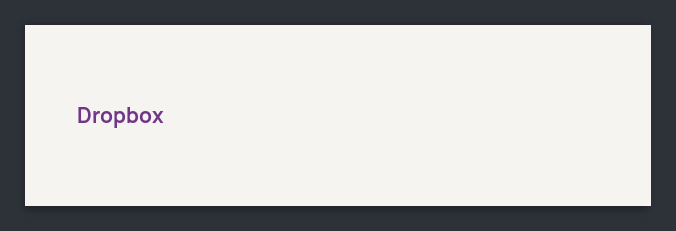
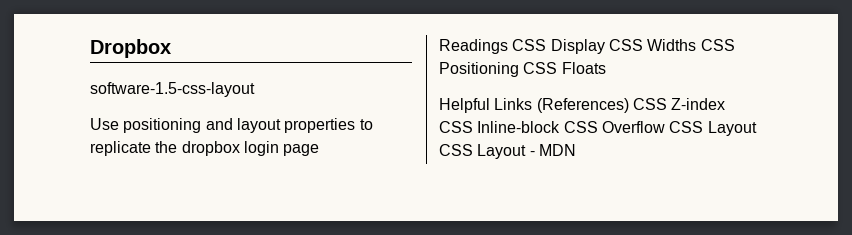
(164, 117) none -> [90,82,255,97] [90,118,373,133] [90,141,320,156] [439,39,735,54] [439,62,606,77] [439,98,726,113] [439,121,757,136] [439,144,576,159] // software-1.5-css-layout // Use positioning and layout properties to replicate the dropbox login page // Readings CSS Display CSS Widths CSS Positioning CSS Floats // Helpful Links (References) CSS Z-index CSS Inline-block CSS Overflow CSS Layout CSS Layout - MDN

